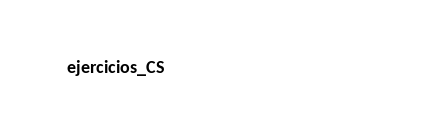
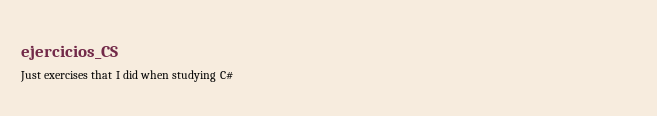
(165, 68) none -> [20,70,233,82] // Just exercises that I did when studying C#

